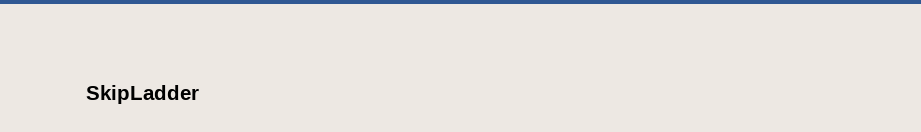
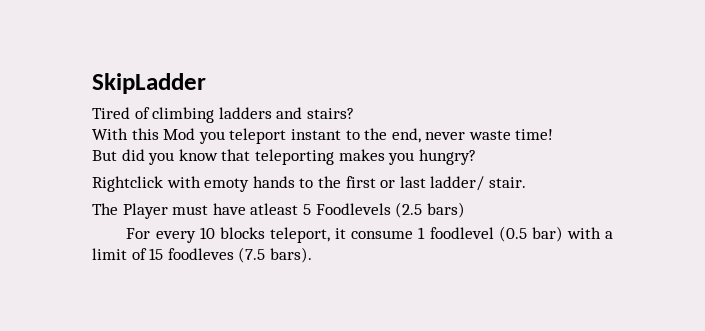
(199, 94) none -> [92,107,354,123] [92,128,554,144] [92,149,476,165] [92,176,526,192] [92,202,465,219] [126,226,614,243] [92,247,312,263] // Tired of climbing ladders and stairs? // With this Mod you teleport instant to the end, never waste time! // But did you know that teleporting makes you hungry? // Rightclick with emoty hands to the first or last ladder/ stair. // The Player must have atleast 5 Foodlevels (2.5 bars) // For every 10 blocks teleport, it consume 1 foodlevel (0.5 bar) with a limit of 15 foodleves (7.5 bars).

